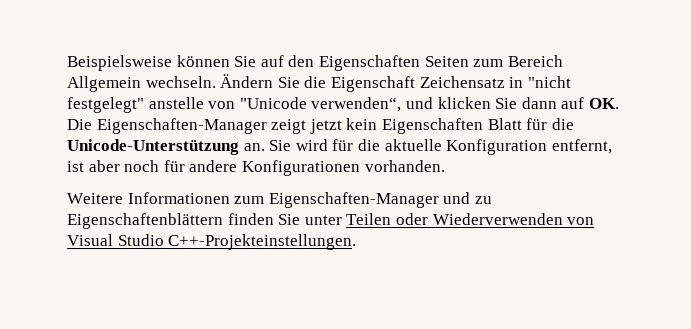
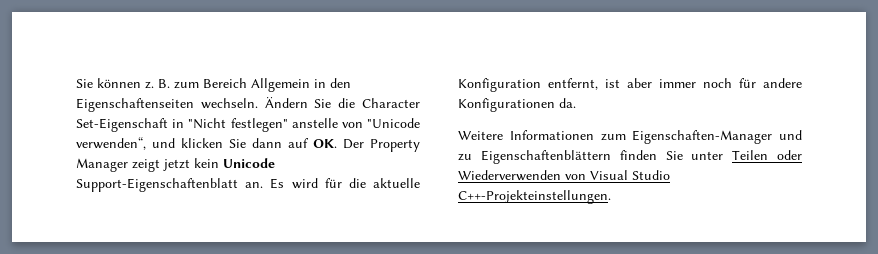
[67,55,563,71] [67,74,571,92] [67,97,144,113] Beispielsweise können Sie auf den Eigenschaften Seiten zum Bereich Allgemein wechseln. Ändern Sie die Eigenschaft Zeichensatz in "nicht festgelegt" -> [76,78,351,92] [76,97,421,112] [76,118,288,132] Sie können z. B. zum Bereich Allgemein in den Eigenschaftenseiten wechseln. Ändern Sie die Character Set-Eigenschaft in "Nicht festlegen"
[67,118,574,134] [67,139,292,155] Die Eigenschaften-Manager zeigt jetzt kein Eigenschaften Blatt für die Unicode-Unterstützung an. Sie -> [343,139,420,152] [76,158,275,172] [76,178,285,192] Der Property Manager zeigt jetzt kein Unicode Support-Eigenschaftenblatt an. Es
(120, 166) none -> [659,79,696,88] immer
[364,160,445,172] vorhanden. -> [559,98,576,108] da.

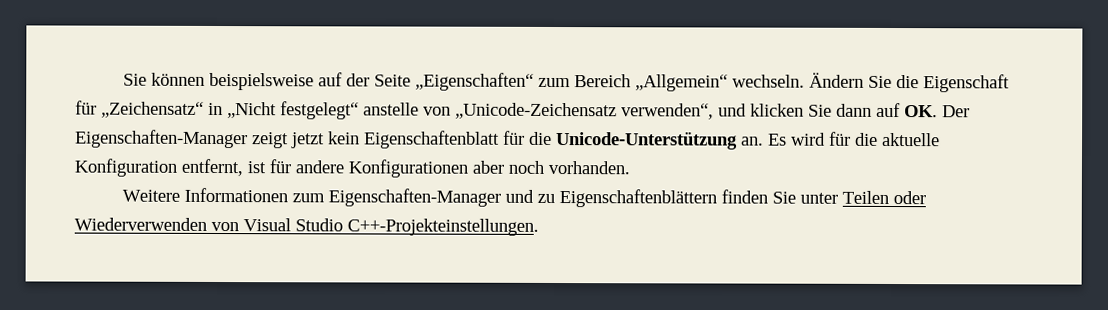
[145,78,351,92] [76,97,421,112] [76,118,288,132] z. B. zum Bereich Allgemein in den Eigenschaftenseiten wechseln. Ändern Sie die Character Set-Eigenschaft in "Nicht festlegen" -> [209,72,1011,93] [75,100,359,120] beispielsweise auf der Seite „Eigenschaften“ zum Bereich „Allgemein“ wechseln. Ändern Sie die Eigenschaft für „Zeichensatz“ in „Nicht festgelegt“
[367,118,420,128] "Unicode -> [455,102,617,120] „Unicode-Zeichensatz
[370,139,420,152] [76,158,128,172] Property Manager -> [75,129,248,149] Eigenschaften-Manager
[223,158,275,168] [76,178,238,192] Unicode Support-Eigenschaftenblatt -> [364,130,738,150] Eigenschaftenblatt für die Unicode-Unterstützung
[627,78,802,88] [458,98,576,112] aber immer noch für andere Konfigurationen da. -> [269,159,630,178] für andere Konfigurationen aber noch vorhanden.

